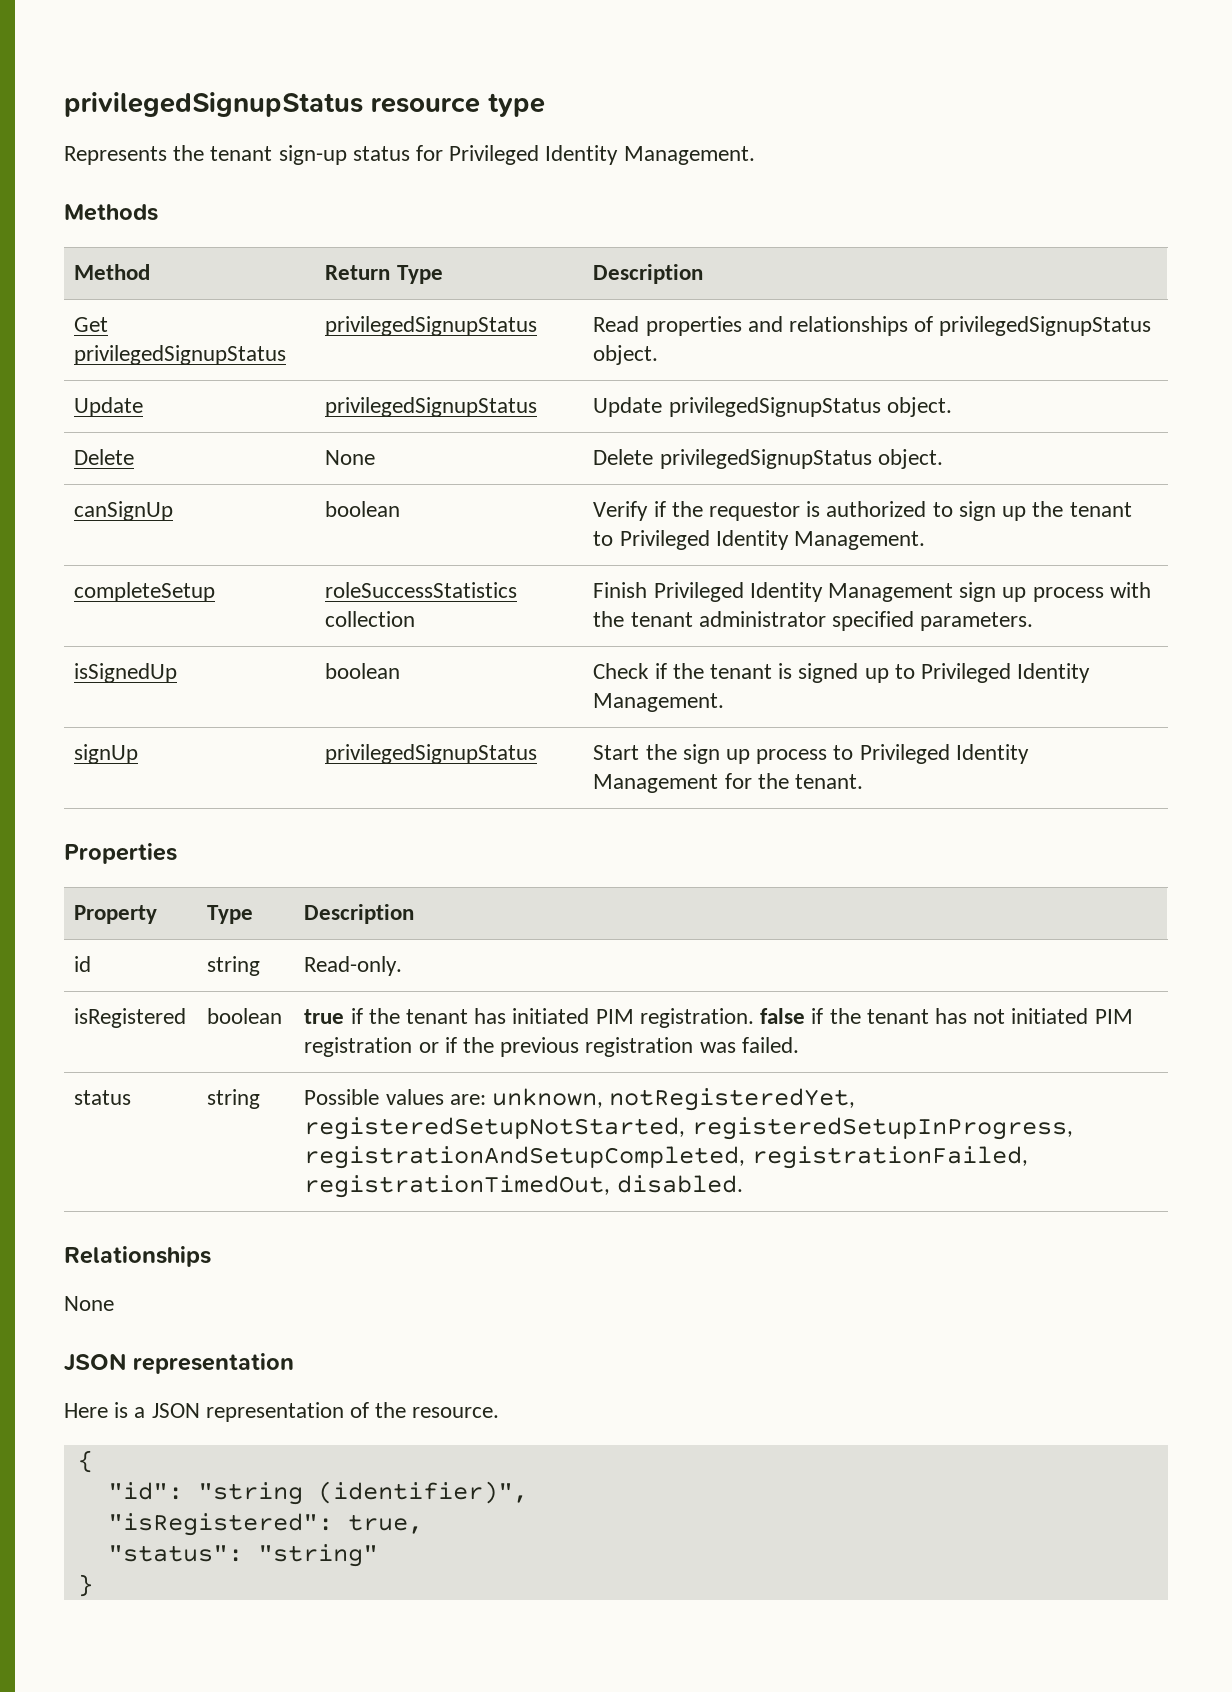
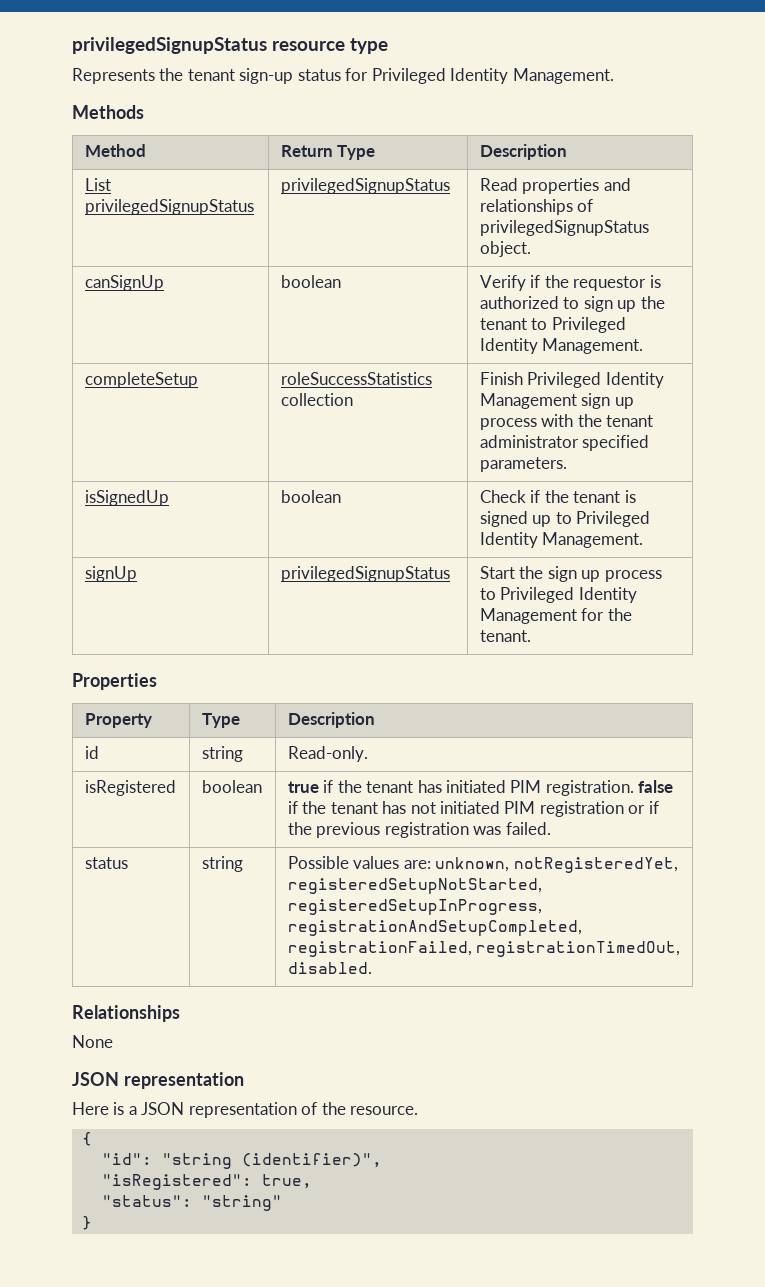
[74,317,109,332] Get -> [84,178,111,191] List
[74,397,144,417] [325,397,538,417] [593,397,952,417] [74,449,135,465] [325,450,376,465] [593,449,943,469] // Update | privilegedSignupStatus | Update privilegedSignupStatus object. // Delete | None | Delete privilegedSignupStatus object. -> (531, 249) none

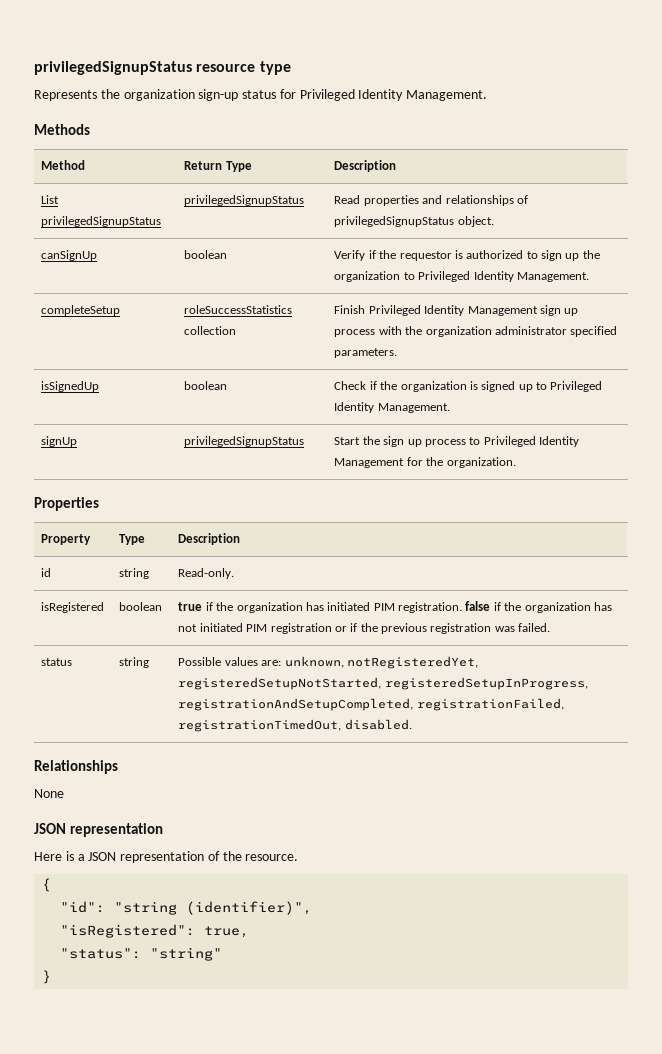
[187,69,235,81] tenant -> [123,89,195,101] organization
[479,318,527,330] tenant -> [334,271,401,282] organization
[606,415,654,427] tenant -> [425,326,492,337] organization
[573,491,621,503] tenant -> [400,381,467,392] organization
[479,630,531,642] tenant. -> [446,457,516,468] organization.
[366,781,414,793] tenant -> [236,602,303,613] organization
[330,802,378,814] tenant -> [524,602,591,613] organization

